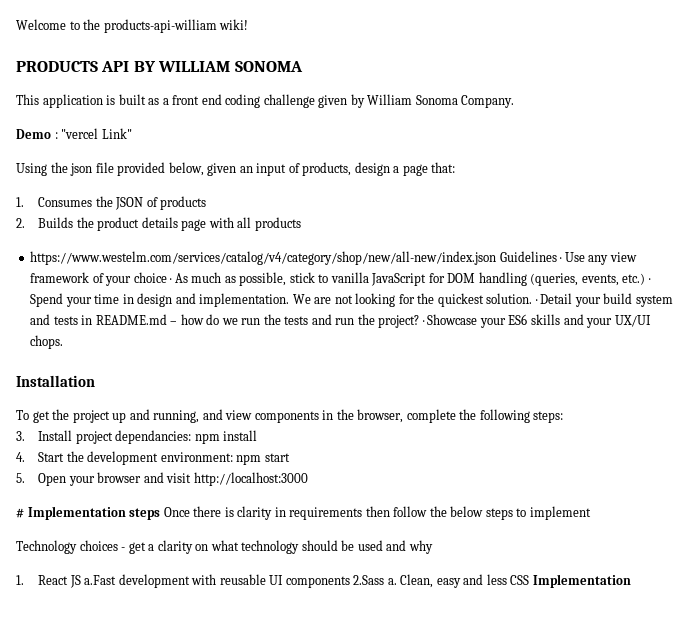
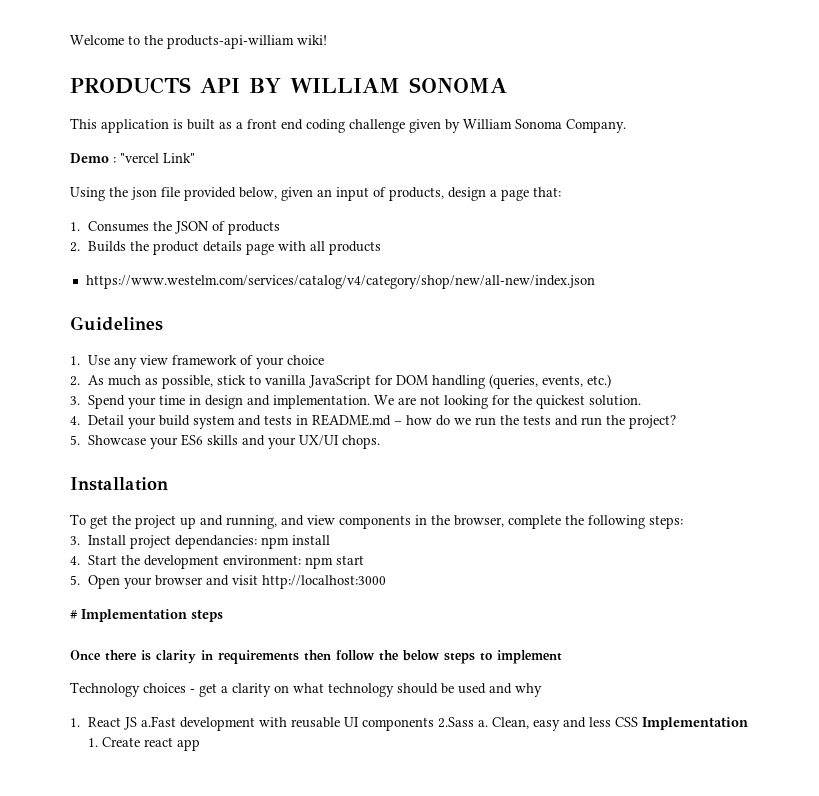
(497, 258) none -> (595, 282) //
[560,257,563,262] · -> [70,356,80,365] // 1.
[170,278,173,283] · -> [70,376,80,386] // 2.
[648,278,651,283] · -> [70,396,80,405] // 3.
[535,299,538,304] · -> [70,416,80,425] // 4.
[422,320,425,325] · -> [70,435,80,445] // 5.
(161, 514) none -> (223, 615) //
(631, 581) none -> [88,737,201,751] 1. Create react app

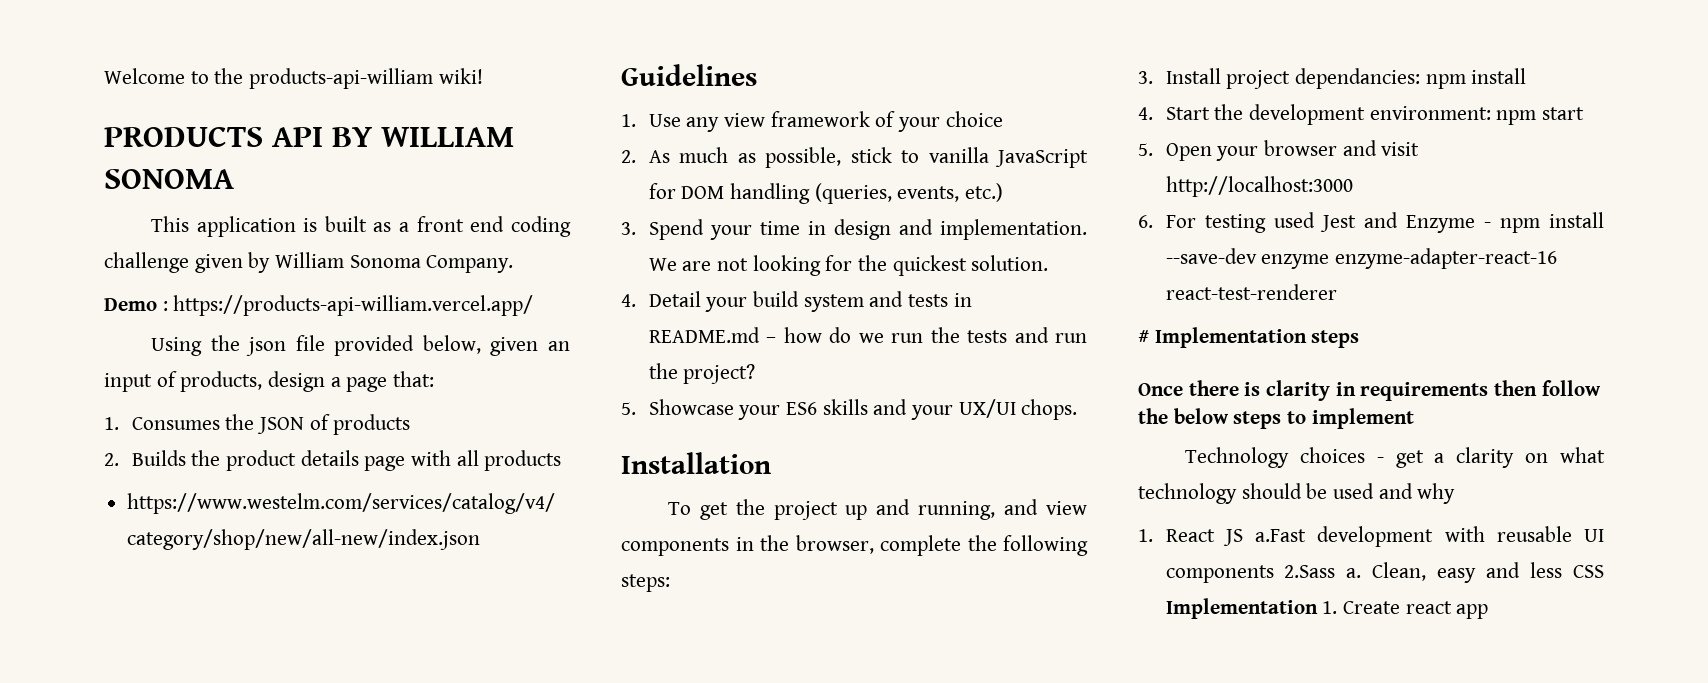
[120,153,195,163] "vercel Link" -> [173,295,534,316] https://products-api-william.vercel.app/
(387, 582) none -> [1138,212,1604,233] [1165,248,1557,269] [1165,284,1337,300] // 6. For testing used Jest and Enzyme - npm install --save-dev enzyme enzyme-adapter-react-16 react-test-renderer

